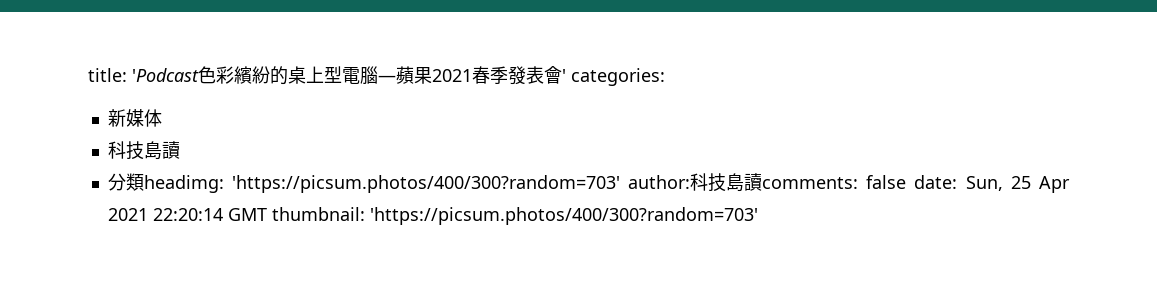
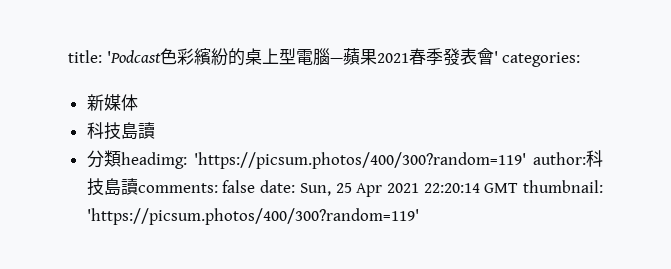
[231,175,620,193] 'https://picsum.photos/400/300?random=703' -> [193,152,526,169] 'https://picsum.photos/400/300?random=119'
[369,207,758,225] 'https://picsum.photos/400/300?random=703' -> [86,208,419,225] 'https://picsum.photos/400/300?random=119'

